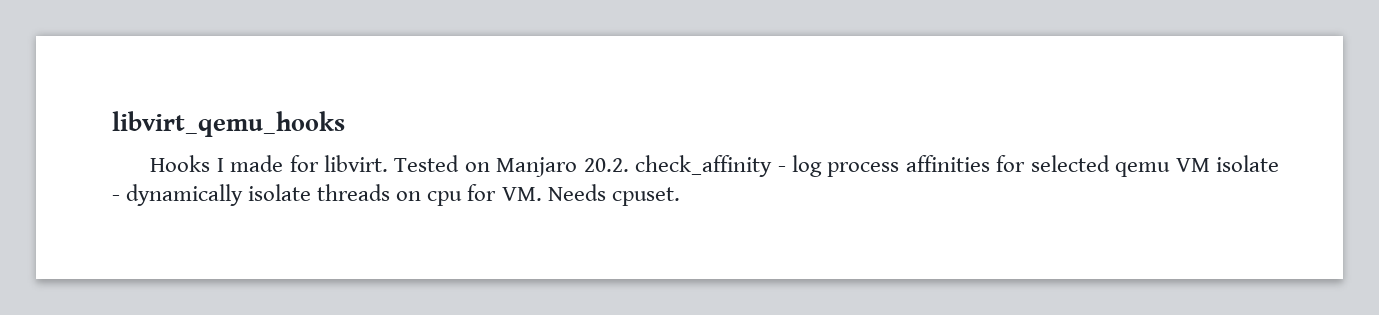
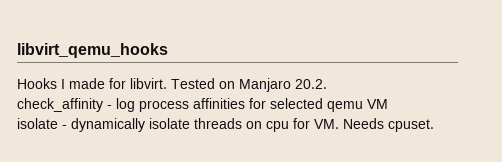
(629, 165) none -> (327, 84) //
(1210, 165) none -> (388, 104) //

